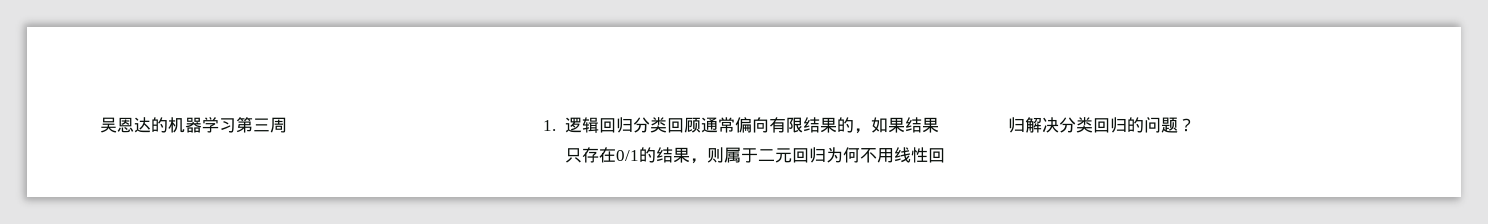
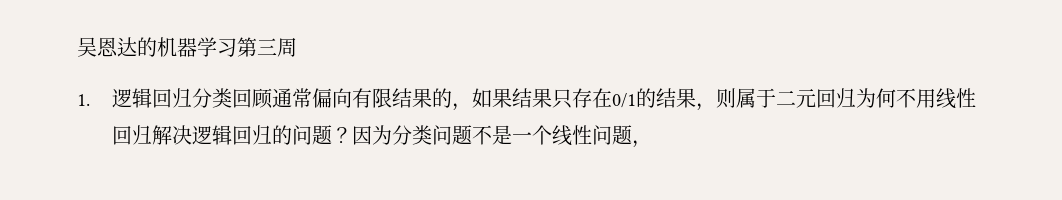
[1058,117,1093,133] 分类 -> [192,125,233,145] 逻辑
(1195, 125) none -> [352,125,653,148] 因为分类问题不是一个线性问题，

